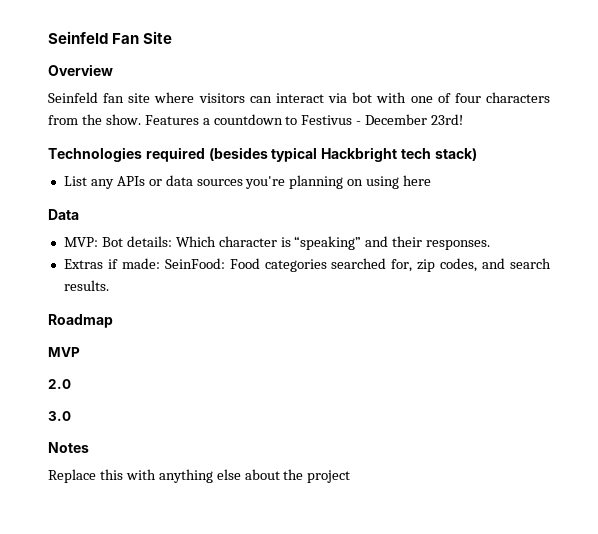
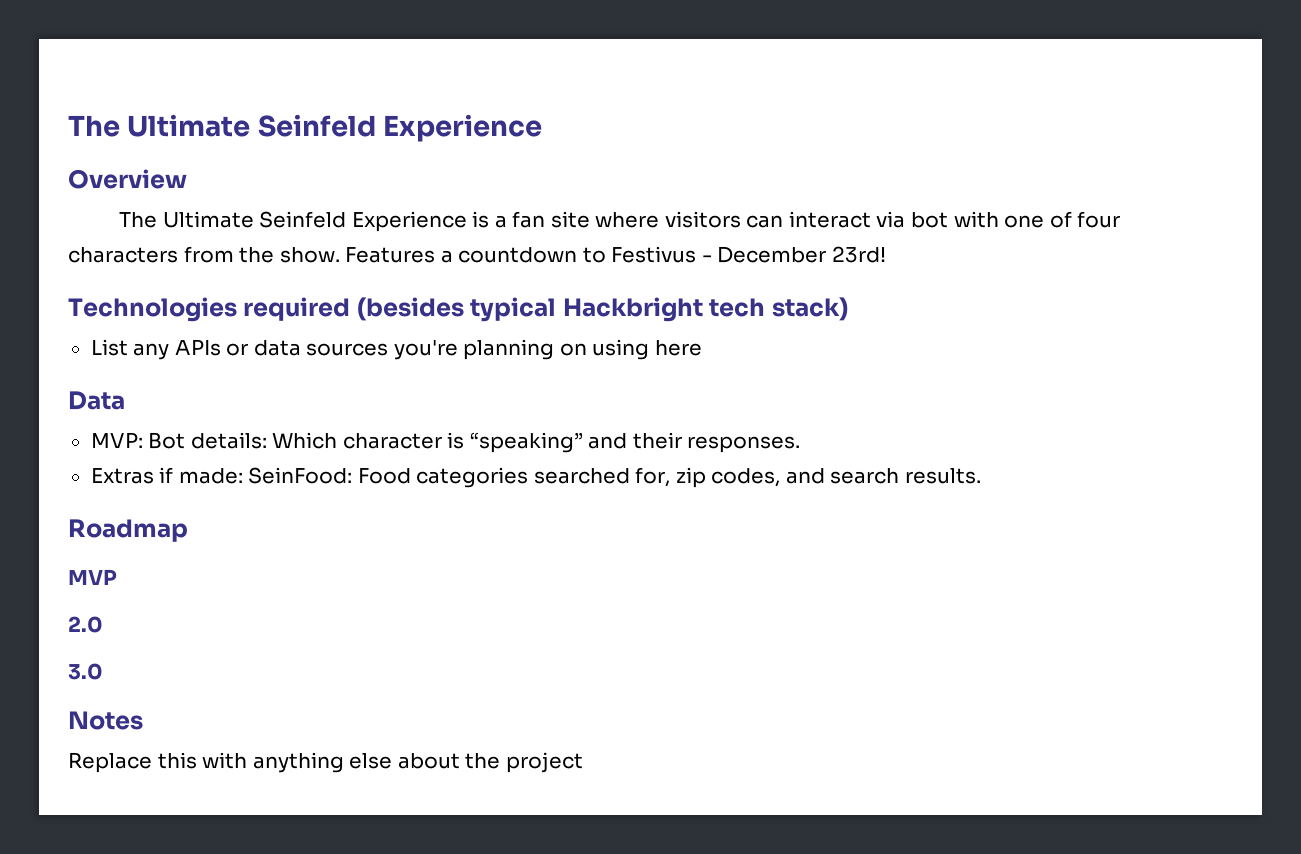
[48,31,173,44] [48,64,113,76] [48,92,98,103] Seinfeld Fan Site // Overview // Seinfeld -> [68,114,543,142] [68,169,187,189] [119,211,507,232] The Ultimate Seinfeld Experience // Overview // The Ultimate Seinfeld Experience is a

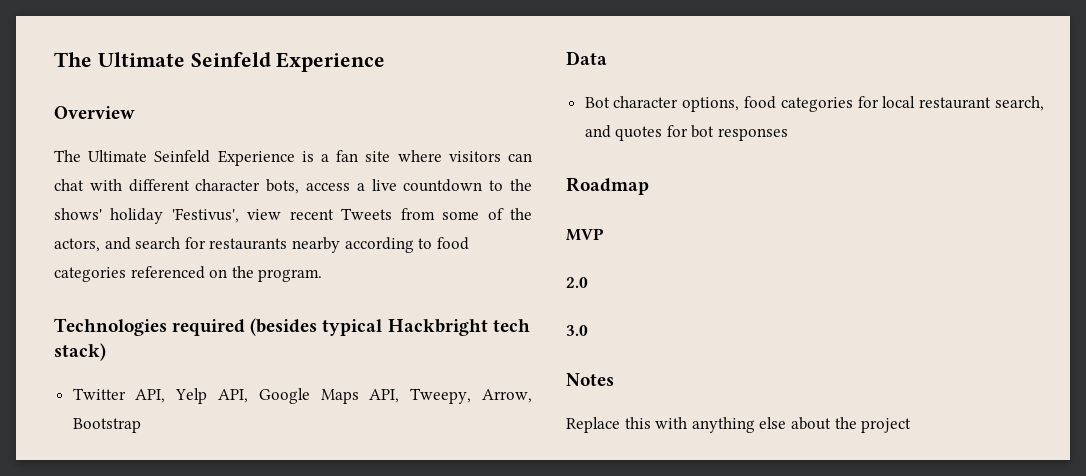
[788,211,1121,228] [68,246,886,263] interact via bot with one of four characters from the show. Features a countdown to Festivus - December 23rd! -> [54,179,532,194] [54,208,533,224] [54,237,469,253] [54,266,323,282] chat with different character bots, access a live countdown to the shows' holiday 'Festivus', view recent Tweets from some of the actors, and search for restaurants nearby according to food categories referenced on the program.
[90,339,702,360] [68,391,125,410] [90,432,801,453] [90,467,981,488] List any APIs or data sources you're planning on using here // Data // MVP: Bot details: Which character is “speaking” and their responses. // Extras if made: SeinFood: Food categories searched for, zip codes, and search results. -> [72,388,532,404] [72,418,141,433] [566,51,607,65] [584,96,1044,112] [584,125,789,141] Twitter API, Yelp API, Google Maps API, Tweepy, Arrow, Bootstrap // Data // Bot character options, food categories for local restaurant search, and quotes for bot responses

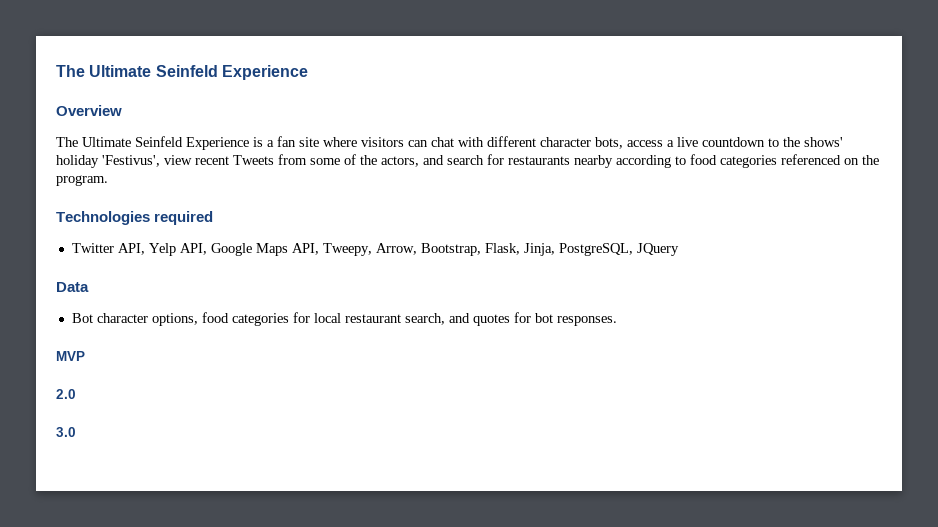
[250,318,530,336] [54,343,106,361] (besides typical Hackbright tech stack) -> (214, 218) none
[72,418,141,433] Bootstrap -> [420,243,679,256] Bootstrap, Flask, Jinja, PostgreSQL, JQuery
[718,128,789,141] [566,177,649,195] responses // Roadmap -> [556,316,617,326] responses.
[566,373,614,386] [566,417,912,433] // Notes // Replace this with anything else about the project -> (76, 432) none

